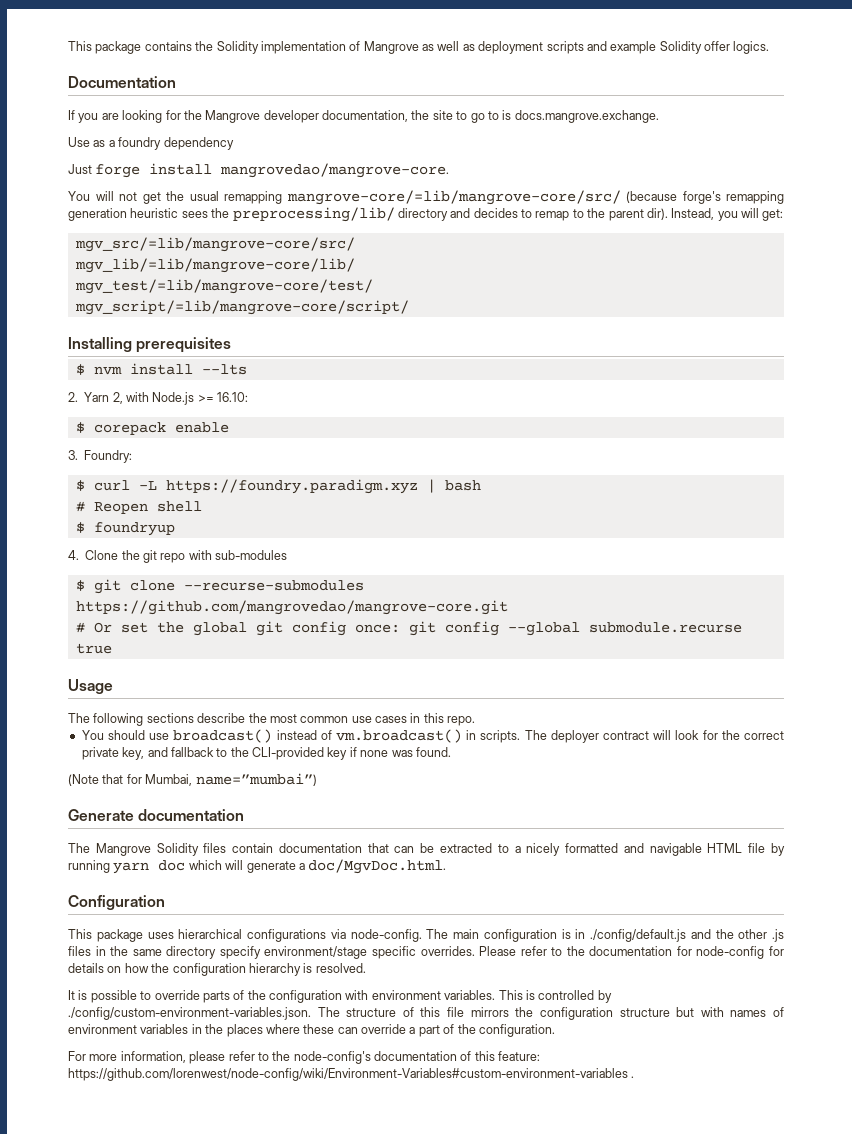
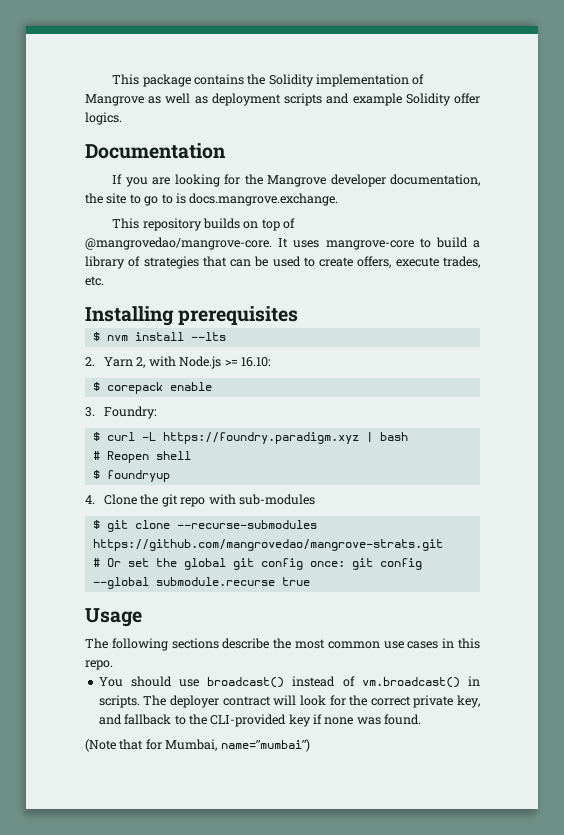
[68,137,234,150] [68,163,450,178] [68,190,784,205] [68,207,784,222] [74,237,355,252] [74,258,355,273] [74,279,373,294] [74,300,409,315] Use as a foundry dependency // Just forge install mangrovedao/mangrove-core. // You will not get the usual remapping mangrove-core/=lib/mangrove-core/src/ (because forge's remapping generation heuristic sees the preprocessing/lib/ directory and decides to remap to the parent dir). Instead, you will get: // mgv_src/=lib/mangrove-core/src/ // mgv_lib/=lib/mangrove-core/lib/ // mgv_test/=lib/mangrove-core/test/ // mgv_script/=lib/mangrove-core/script/ -> [112,218,296,231] [85,237,481,250] [85,256,480,269] [85,276,104,286] This repository builds on top of @mangrovedao/mangrove-core. It uses mangrove-core to build a library of strategies that can be used to create offers, execute trades, etc.
[75,600,508,615] https://github.com/mangrovedao/mangrove-core.git -> [92,539,443,551] https://github.com/mangrovedao/mangrove-strats.git
[68,809,245,821] [68,843,786,856] [68,859,447,874] [68,895,165,910] [68,929,784,942] [68,946,784,959] [68,963,366,976] [68,990,612,1003] [68,1007,785,1020] [68,1024,555,1037] [68,1051,541,1064] [68,1068,635,1081] // Generate documentation // The Mangrove Solidity files contain documentation that can be extracted to a nicely formatted and navigable HTML file by running yarn doc which will generate a doc/MgvDoc.html. // Configuration // This package uses hierarchical configurations via node-config. The main configuration is in ./config/default.js and the other .js files in the same directory specify environment/stage specific overrides. Please refer to the documentation for node-config for details on how the configuration hierarchy is resolved. // It is possible to override parts of the configuration with environment variables. This is controlled by ./config/custom-environment-variables.json. The structure of this file mirrors the configuration structure but with names of environment variables in the places where these can override a part of the configuration. // For more information, please refer to the node-config's documentation of this feature: https://github.com/lorenwest/node-config/wiki/Environment-Variables#custom-environment-variables . -> (310, 745) none

